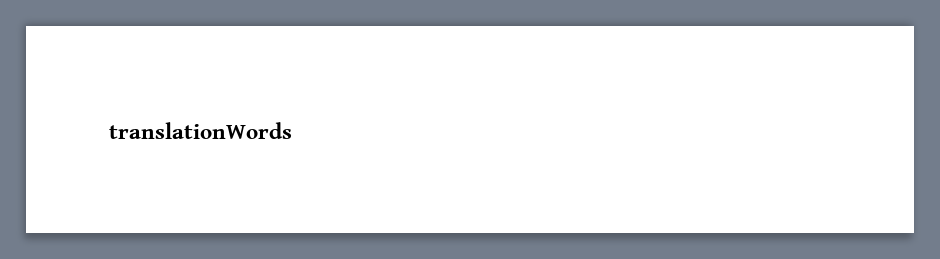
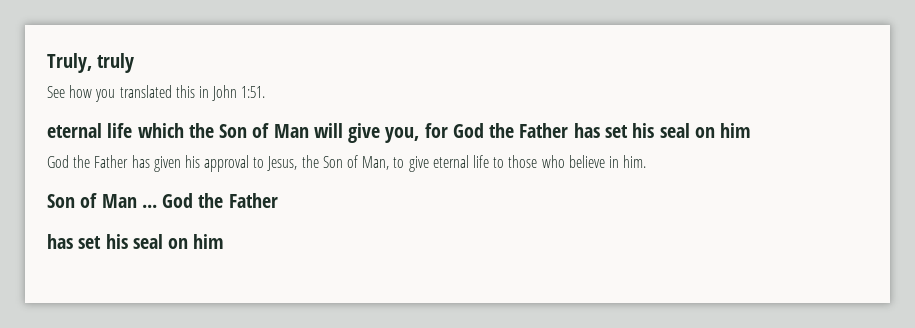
[109,122,292,139] translationWords -> [47,53,135,73] [47,85,266,102] [47,123,752,143] [47,155,647,172] [47,193,278,208] [47,234,225,249] Truly, truly // See how you translated this in John 1:51. // eternal life which the Son of Man will give you, for God the Father has set his seal on him // God the Father has given his approval to Jesus, the Son of Man, to give eternal life to those who believe in him. // Son of Man ... God the Father // has set his seal on him

